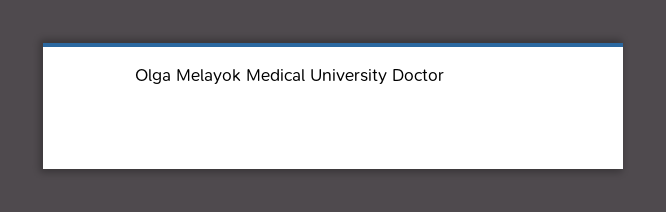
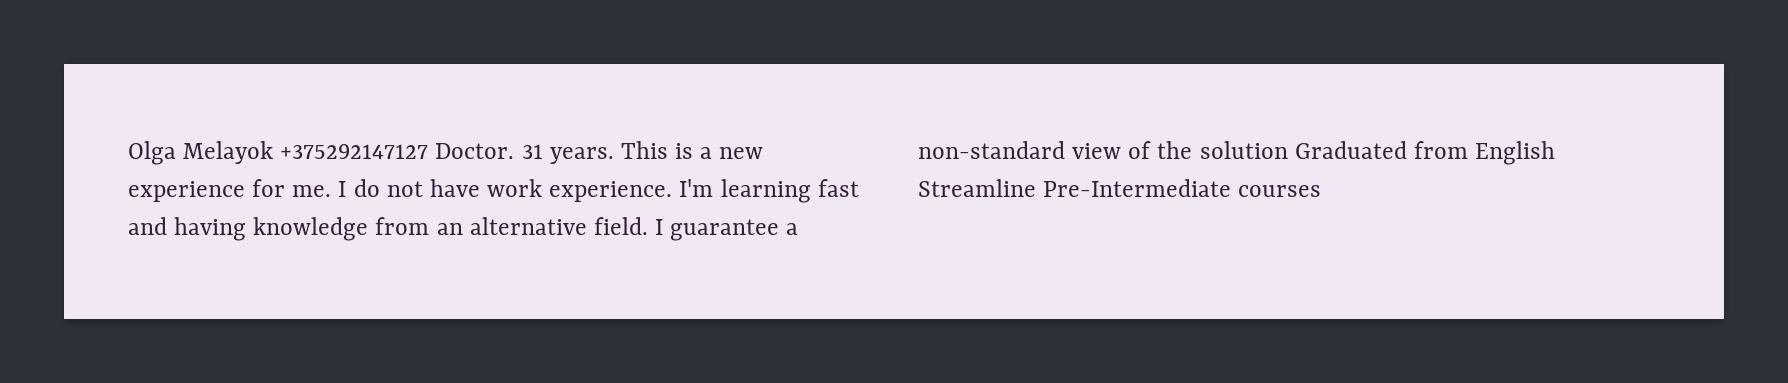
[246,69,444,85] Medical University Doctor -> [280,141,764,164] [128,179,859,203] [128,217,799,241] [918,141,1556,165] [918,179,1322,197] +375292147127 Doctor. 31 years. This is a new experience for me. I do not have work experience. I'm learning fast and having knowledge from an alternative field. I guarantee a non-standard view of the solution Graduated from English Streamline Pre-Intermediate courses

